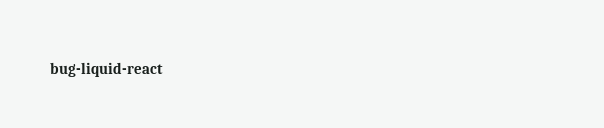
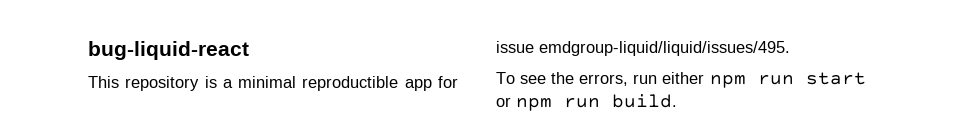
(163, 69) none -> [88,76,458,91] [496,41,790,56] [496,72,866,88] [496,94,677,111] // This repository is a minimal reproductible app for issue emdgroup-liquid/liquid/issues/495. // To see the errors, run either npm run start or npm run build.

